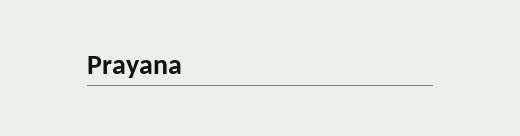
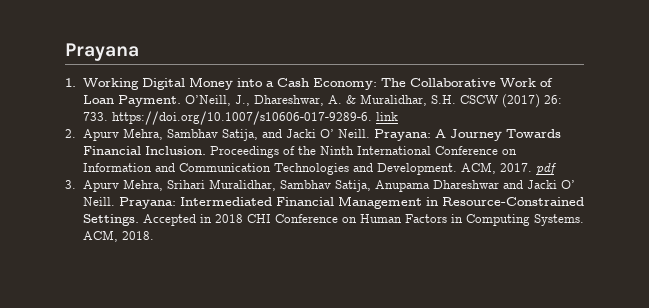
(182, 67) none -> [65,77,553,90] [82,94,562,108] [82,111,398,125] [65,128,561,141] [82,146,517,158] [82,162,557,175] [65,179,575,192] [82,196,584,209] [82,214,584,226] [82,230,154,242] // 1. Working Digital Money into a Cash Economy: The Collaborative Work of Loan Payment. O’Neill, J., Dhareshwar, A. & Muralidhar, S.H. CSCW (2017) 26: 733. https://doi.org/10.1007/s10606-017-9289-6. link // 2. Apurv Mehra, Sambhav Satija, and Jacki O’ Neill. Prayana: A Journey Towards Financial Inclusion. Proceedings of the Ninth International Conference on Information and Communication Technologies and Development. ACM, 2017. pdf // 3. Apurv Mehra, Srihari Muralidhar, Sambhav Satija, Anupama Dhareshwar and Jacki O’ Neill. Prayana: Intermediated Financial Management in Resource-Constrained Settings. Accepted in 2018 CHI Conference on Human Factors in Computing Systems. ACM, 2018.

